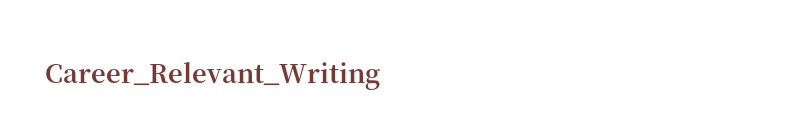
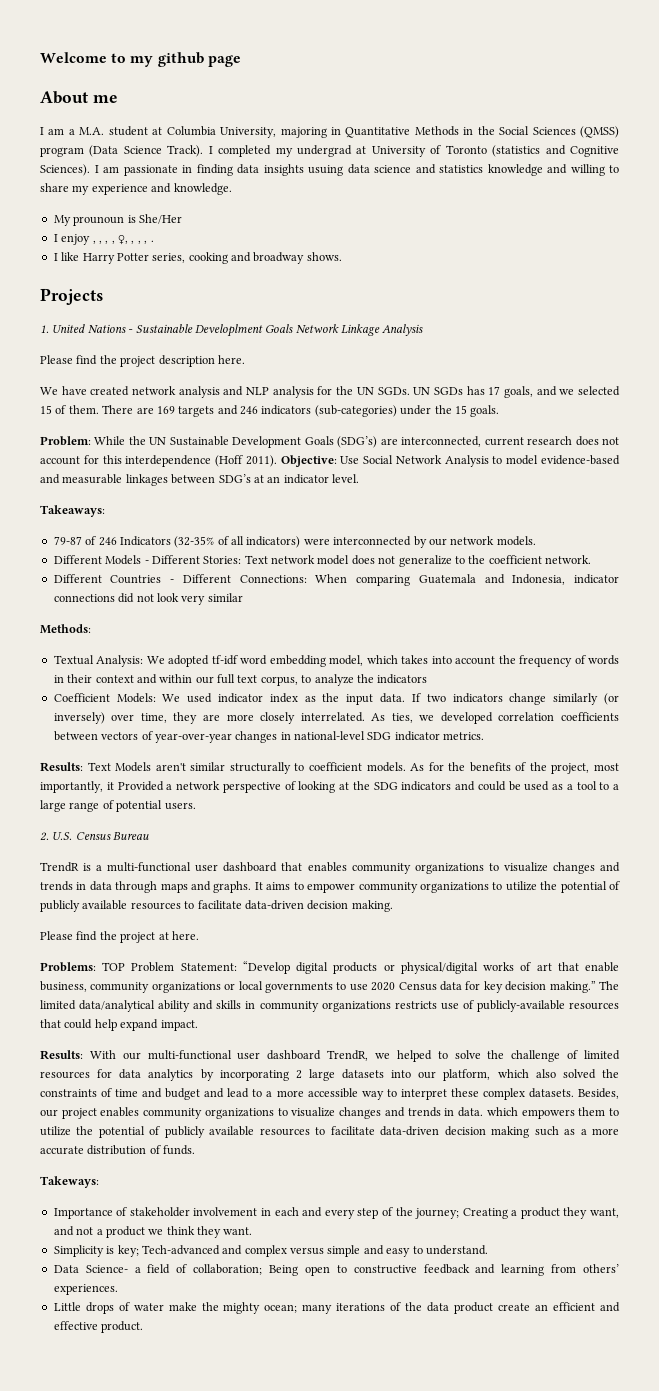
[45,62,380,90] Career_Relevant_Writing -> [40,52,241,67] [40,91,118,104] [40,126,619,138] [40,145,620,157] [40,164,619,176] [40,183,232,195] [53,214,182,226] [53,234,154,245] [53,252,342,264] [40,288,103,305] [40,324,424,337] [40,355,245,367] [40,386,620,398] [40,405,500,417] [40,436,619,448] [40,455,620,467] [40,474,359,486] [40,505,105,517] [53,536,536,548] [53,555,591,567] [53,574,620,586] [53,593,243,605] [40,624,91,634] [53,655,620,667] [53,674,428,686] [53,693,619,705] [53,712,620,724] [53,731,485,743] [40,762,619,774] [40,781,619,793] [40,800,196,812] [40,832,150,841] [40,862,621,874] [40,881,620,893] [40,900,393,912] [40,931,199,943] [40,961,619,974] [40,981,619,993] [40,1000,619,1012] [40,1019,198,1031] [40,1050,620,1062] [40,1069,619,1081] [40,1088,619,1100] [40,1107,620,1119] [40,1126,619,1138] [40,1145,196,1155] [40,1176,99,1188] [53,1207,619,1219] [53,1226,253,1238] [53,1245,488,1257] [53,1264,619,1276] [53,1284,118,1295] [53,1302,620,1314] [53,1321,144,1333] Welcome to my github page // About me // I am a M.A. student at Columbia University, majoring in Quantitative Methods in the Social Sciences (QMSS) program (Data Science Track). I completed my undergrad at University of Toronto (statistics and Cognitive Sciences). I am passionate in finding data insights usuing data science and statistics knowledge and willing to share my experience and knowledge. // My prounoun is She/Her // I enjoy , , , , ♀, , , , . // I like Harry Potter series, cooking and broadway shows. // Projects // 1. United Nations - Sustainable Developlment Goals Network Linkage Analysis // Please find the project description here. // We have created network analysis and NLP analysis for the UN SGDs. UN SGDs has 17 goals, and we selected 15 of them. There are 169 targets and 246 indicators (sub-categories) under the 15 goals. // Problem: While the UN Sustainable Development Goals (SDG’s) are interconnected, current research does not account for this interdependence (Hoff 2011). Objective: Use Social Network Analysis to model evidence-based and measurable linkages between SDG’s at an indicator level. // Takeaways: // 79-87 of 246 Indicators (32-35% of all indicators) were interconnected by our network models. // Different Models - Different Stories: Text network model does not generalize to the coefficient network. // Different Countries - Different Connections: When comparing Guatemala and Indonesia, indicator connections did not look very similar // Methods: // Textual Analysis: We adopted tf-idf word embedding model, which takes into account the frequency of words in their context and within our full text corpus, to analyze the indicators // Coefficient Models: We used indicator index as the input data. If two indicators change similarly (or inversely) over time, they are more closely interrelated. As ties, we developed correlation coefficients between vectors of year-over-year changes in national-level SDG indicator metrics. // Results: Text Models aren't similar structurally to coefficient models. As for the benefits of the project, most importantly, it Provided a network perspective of looking at the SDG indicators and could be used as a tool to a large range of potential users. // 2. U.S. Census Bureau // TrendR is a multi-functional user dashboard that enables community organizations to visualize changes and trends in data through maps and graphs. It aims to empower community organizations to utilize the potential of publicly available resources to facilitate data-driven decision making. // Please find the project at here. // Problems: TOP Problem Statement: “Develop digital products or physical/digital works of art that enable business, community organizations or local governments to use 2020 Census data for key decision making.” The limited data/analytical ability and skills in community organizations restricts use of publicly-available resources that could help expand impact. // Results: With our multi-functional user dashboard TrendR, we helped to solve the challenge of limited resources for data analytics by incorporating 2 large datasets into our platform, which also solved the constraints of time and budget and lead to a more accessible way to interpret these complex datasets. Besides, our project enables community organizations to visualize changes and trends in data. which empowers them to utilize the potential of publicly available resources to facilitate data-driven decision making such as a more accurate distribution of funds. // Takeways: // Importance of stakeholder involvement in each and every step of the journey; Creating a product they want, and not a product we think they want. // Simplicity is key; Tech-advanced and complex versus simple and easy to understand. // Data Science- a field of collaboration; Being open to constructive feedback and learning from others’ experiences. // Little drops of water make the mighty ocean; many iterations of the data product create an efficient and effective product.

